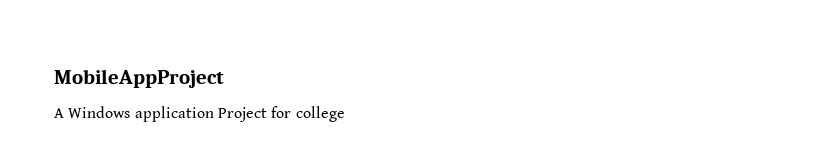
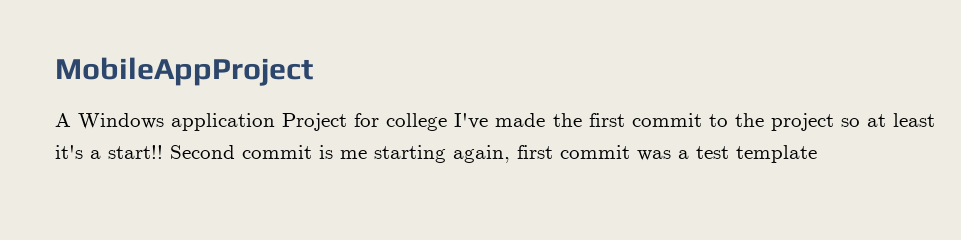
(345, 114) none -> [454,113,935,131] [55,145,817,163] I've made the first commit to the project so at least it's a start!! Second commit is me starting again, first commit was a test template

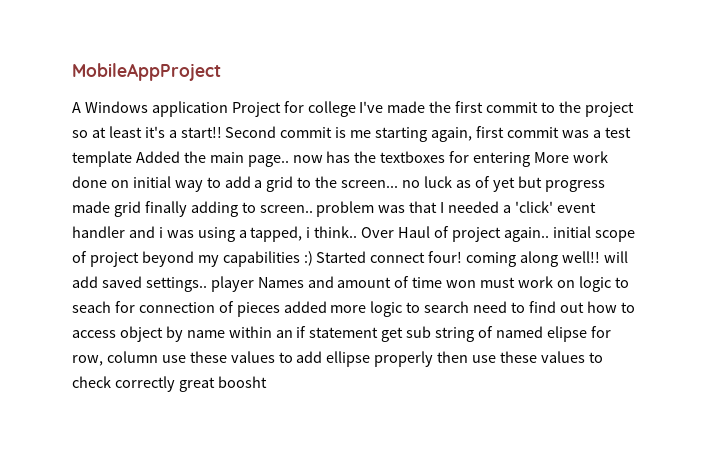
(817, 154) none -> [135,151,608,167] [72,176,605,192] [72,201,596,217] [72,226,635,242] [72,251,628,267] [72,276,629,292] [72,301,635,317] [72,326,611,342] [72,351,603,367] [72,376,267,392] Added the main page.. now has the textboxes for entering More work done on initial way to add a grid to the screen... no luck as of yet but progress made grid finally adding to screen.. problem was that I needed a 'click' event handler and i was using a tapped, i think.. Over Haul of project again.. initial scope of project beyond my capabilities :) Started connect four! coming along well!! will add saved settings.. player Names and amount of time won must work on logic to seach for connection of pieces added more logic to search need to find out how to access object by name within an if statement get sub string of named elipse for row, column use these values to add ellipse properly then use these values to check correctly great boosht

